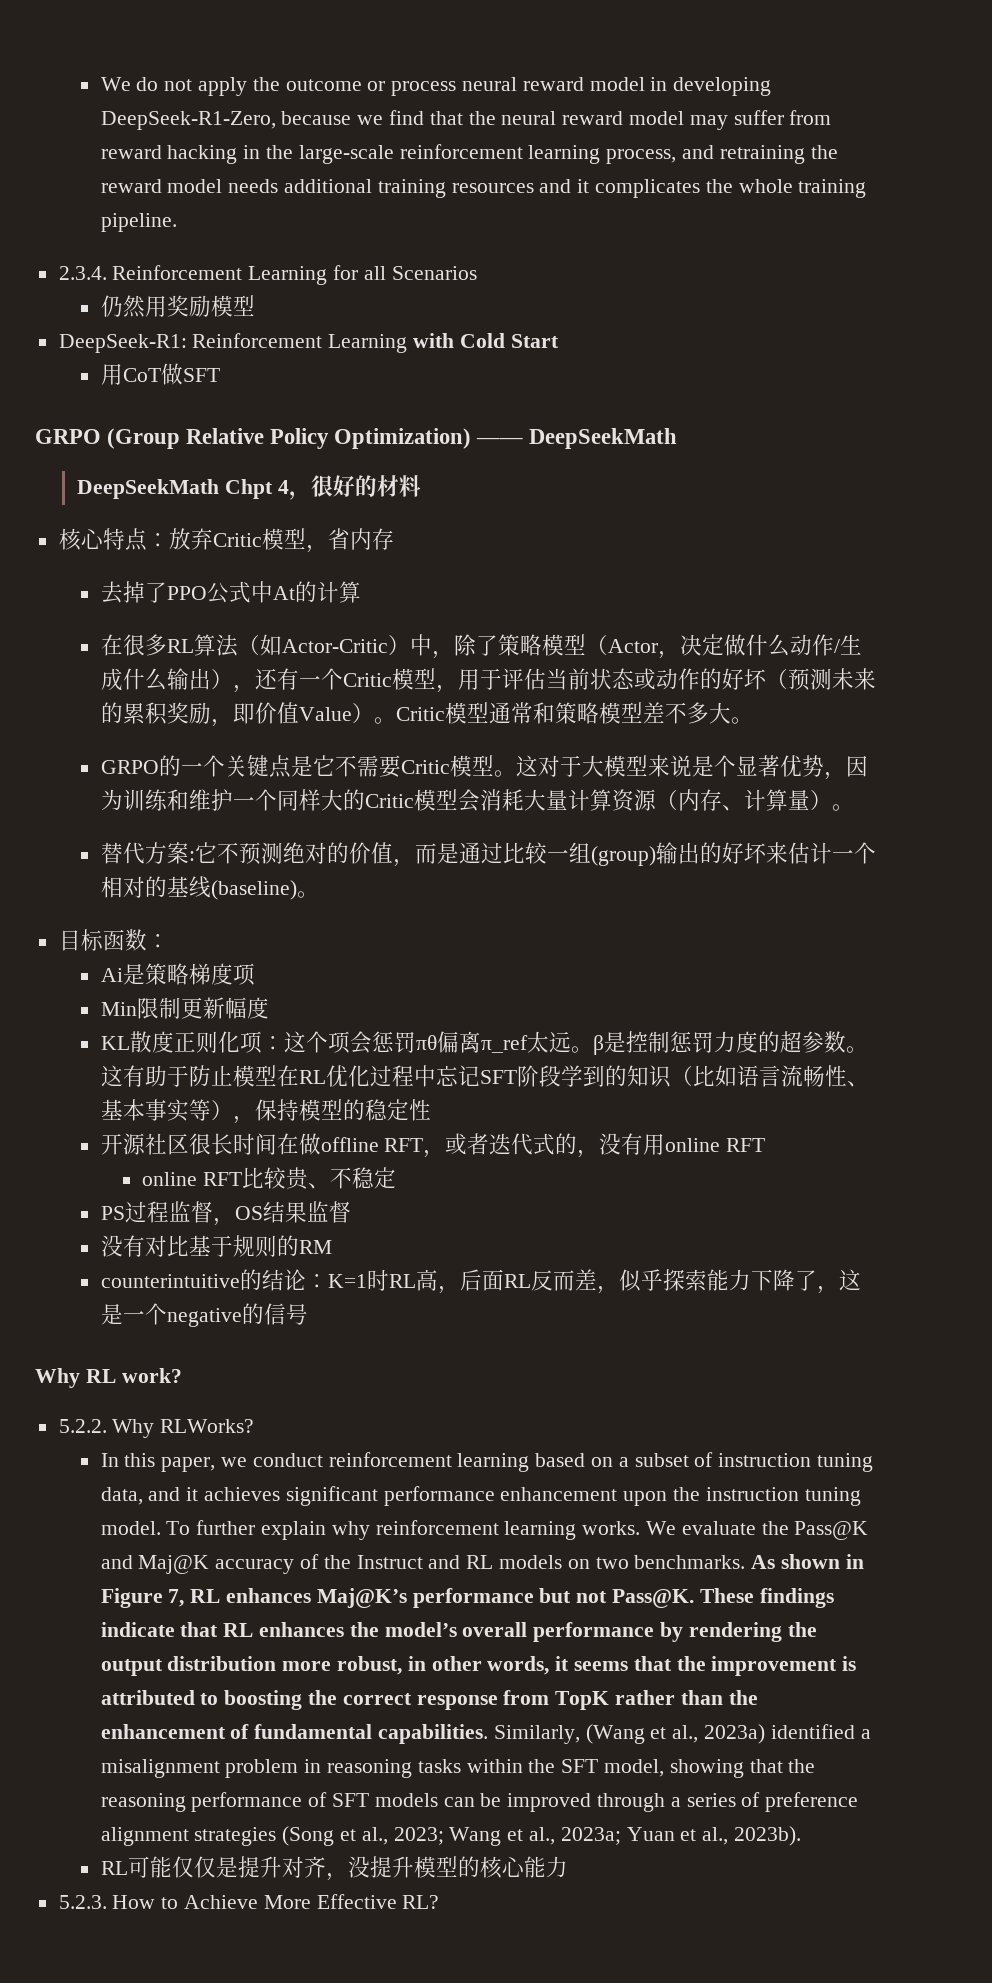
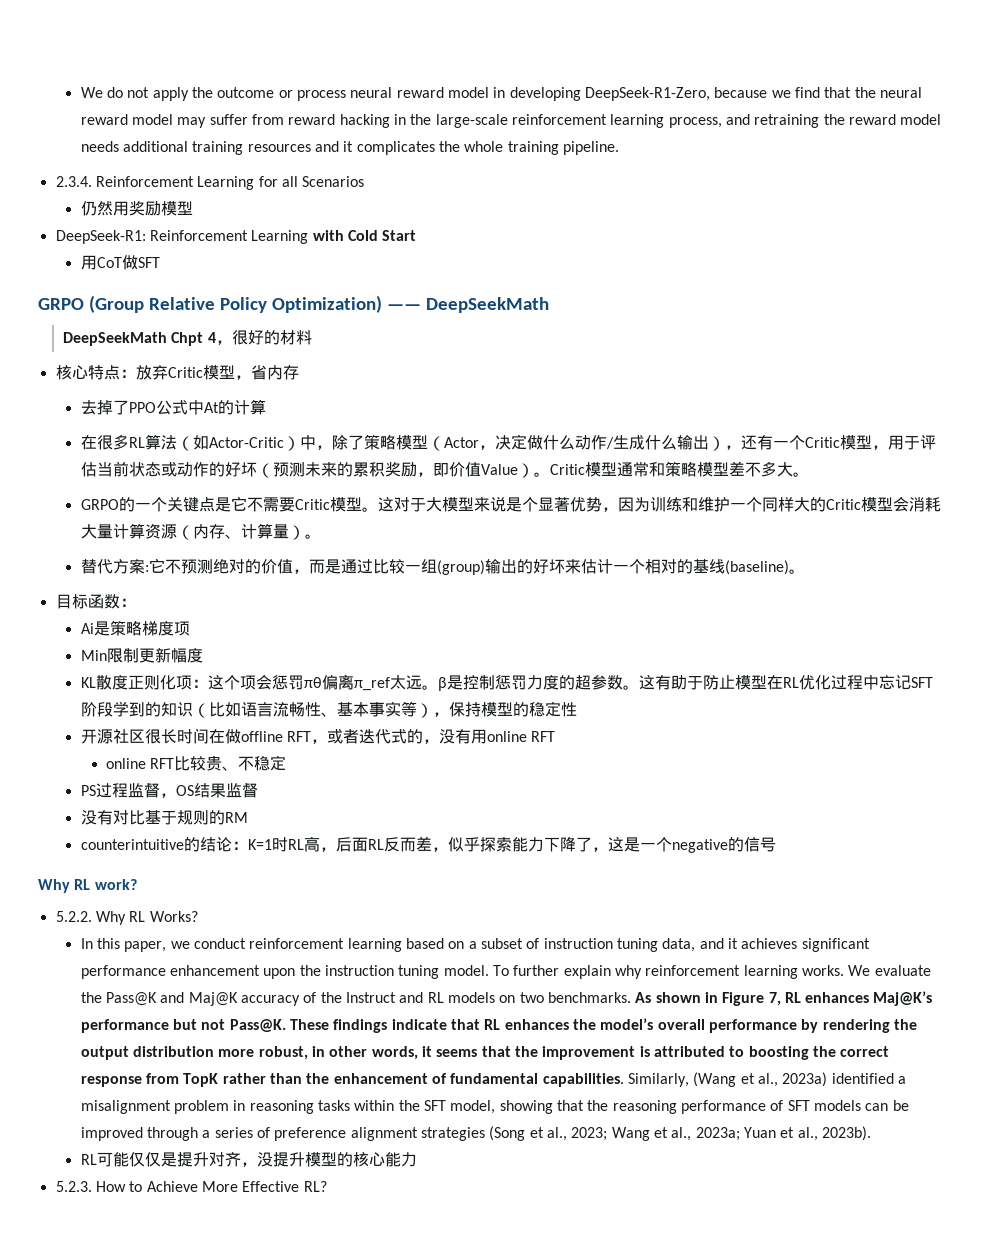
[160,1419,255,1433] RLWorks? -> [129,911,198,922] RL Works?

